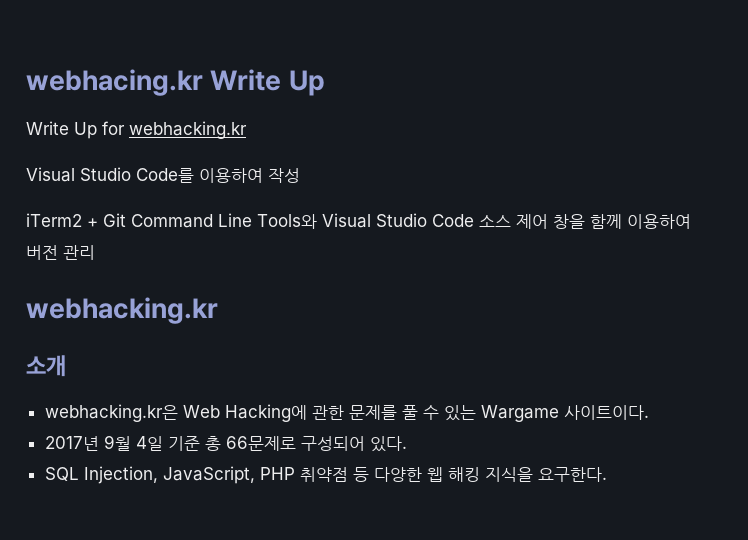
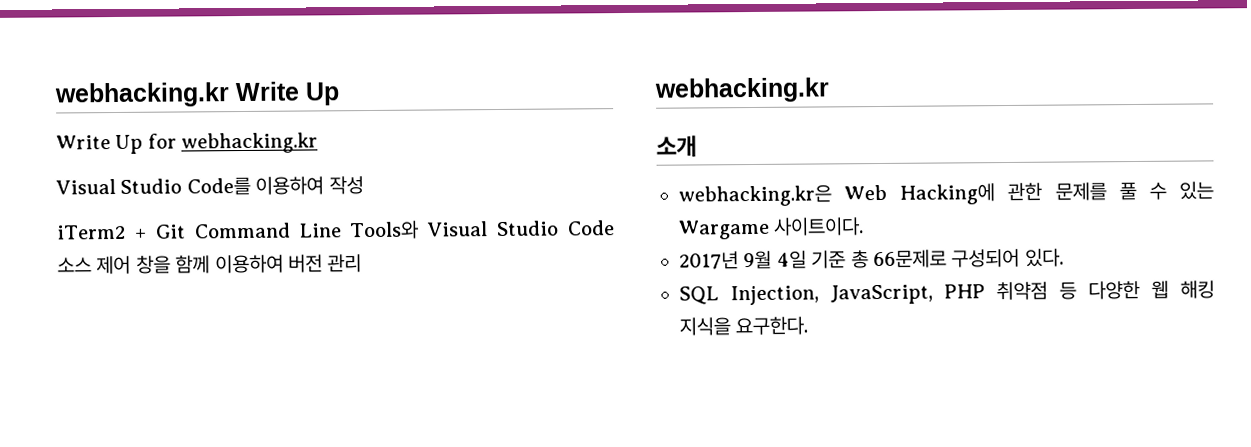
[26,69,203,96] webhacing.kr -> [54,82,230,108] webhacking.kr

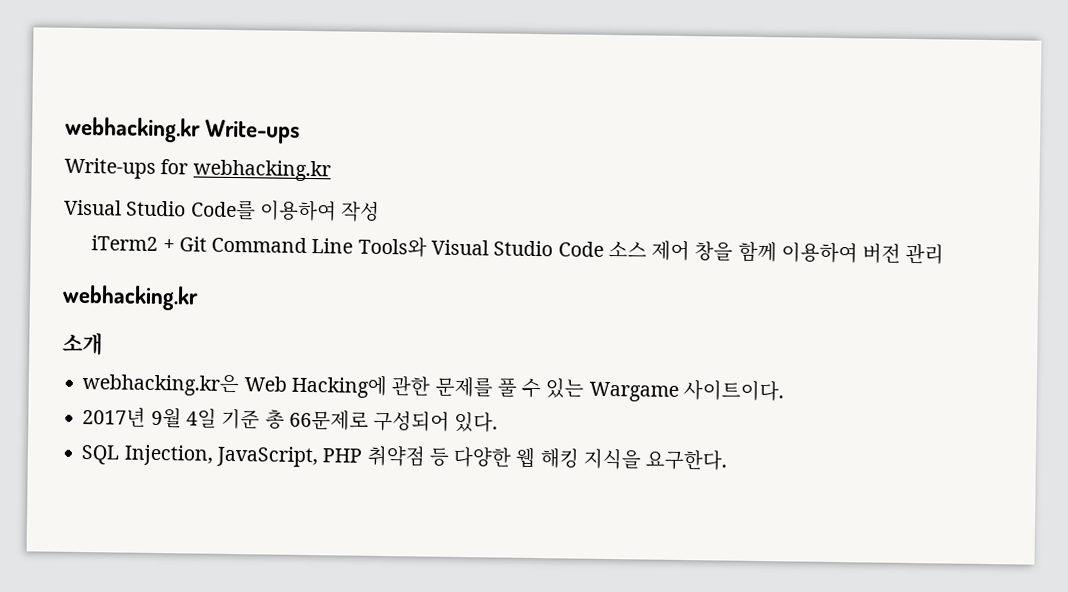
[54,81,340,108] [56,134,144,155] webhacking.kr Write Up // Write Up -> [65,116,301,144] [64,157,156,179] webhacking.kr Write-ups // Write-ups

